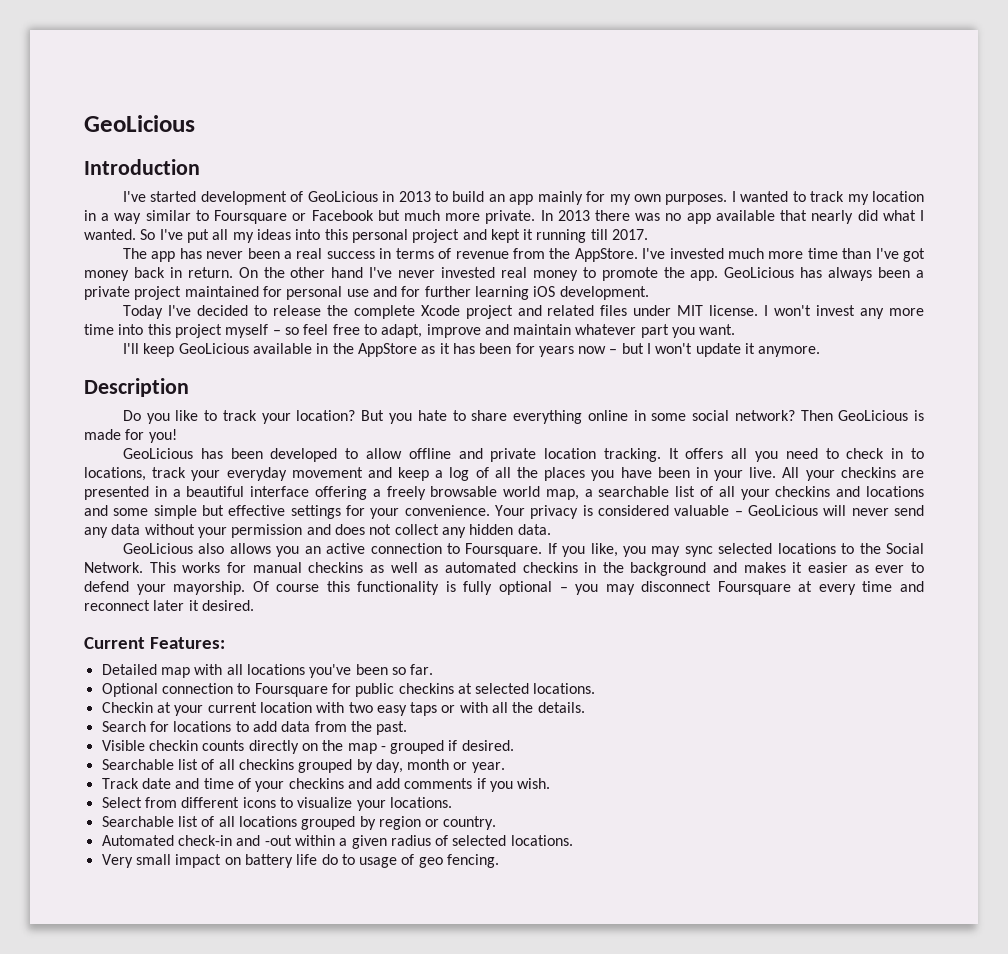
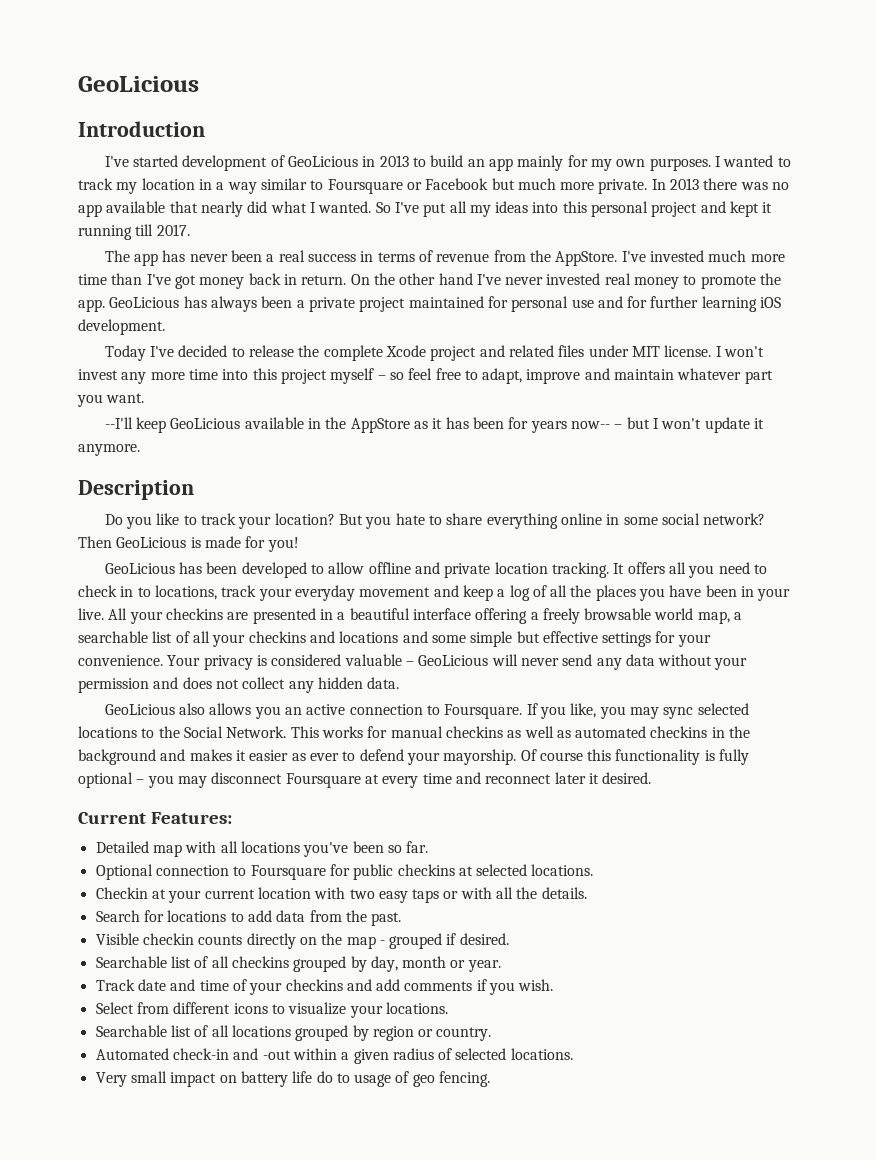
[122,343,139,354] I'll -> [104,417,133,429] --I'll
[578,346,607,354] now -> [570,421,610,429] now--

